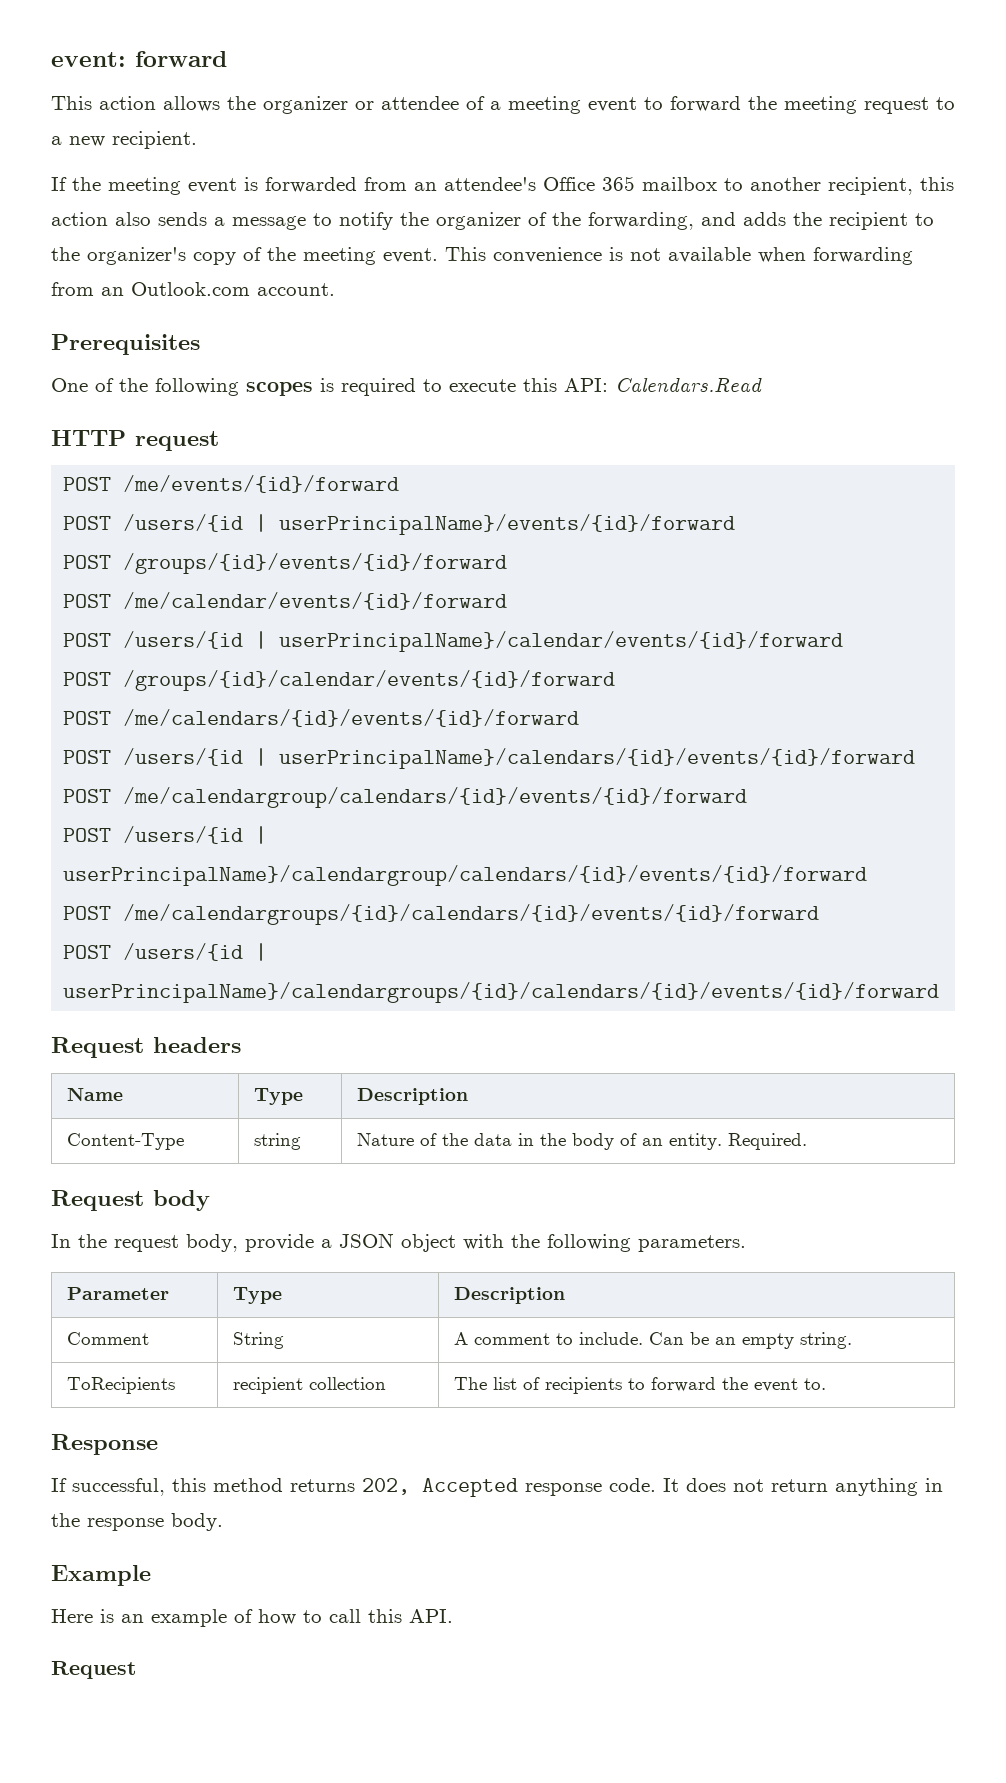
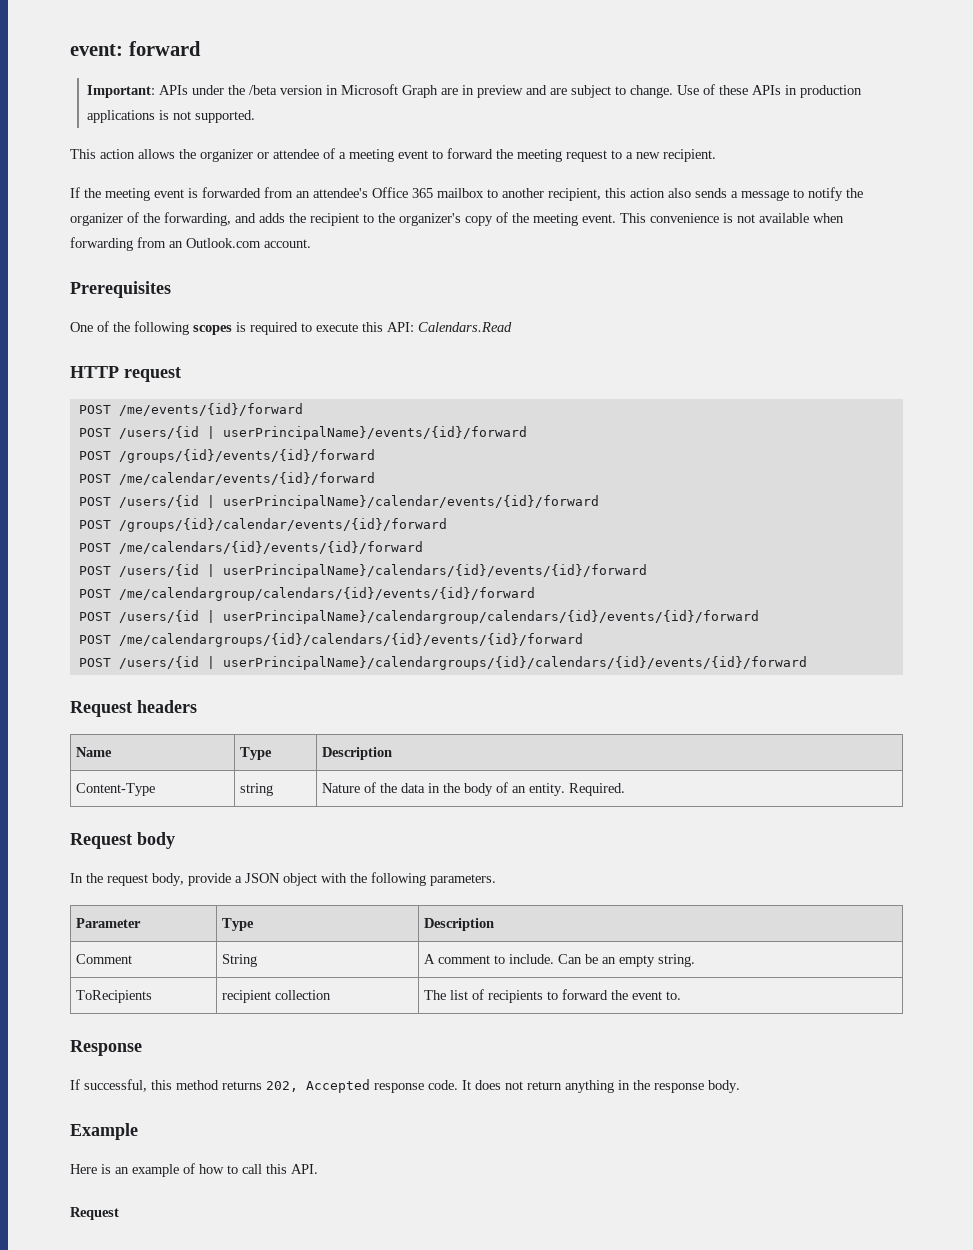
(227, 59) none -> [86,84,862,98] [86,110,255,123] // Important: APIs under the /beta version in Microsoft Graph are in preview and are subject to change. Use of these APIs in production applications is not supported.

